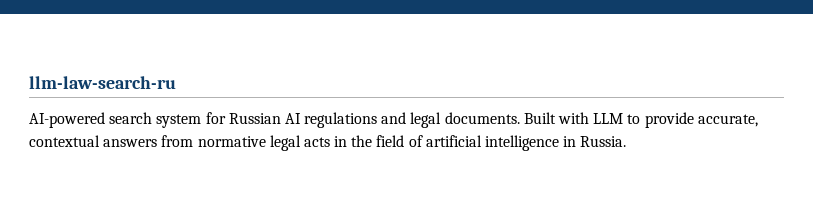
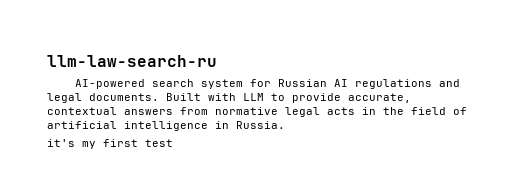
(627, 141) none -> [47,139,173,149] // it's my first test

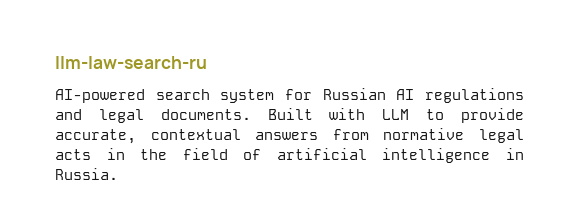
[47,139,173,149] // it's my first test -> (118, 174) none

